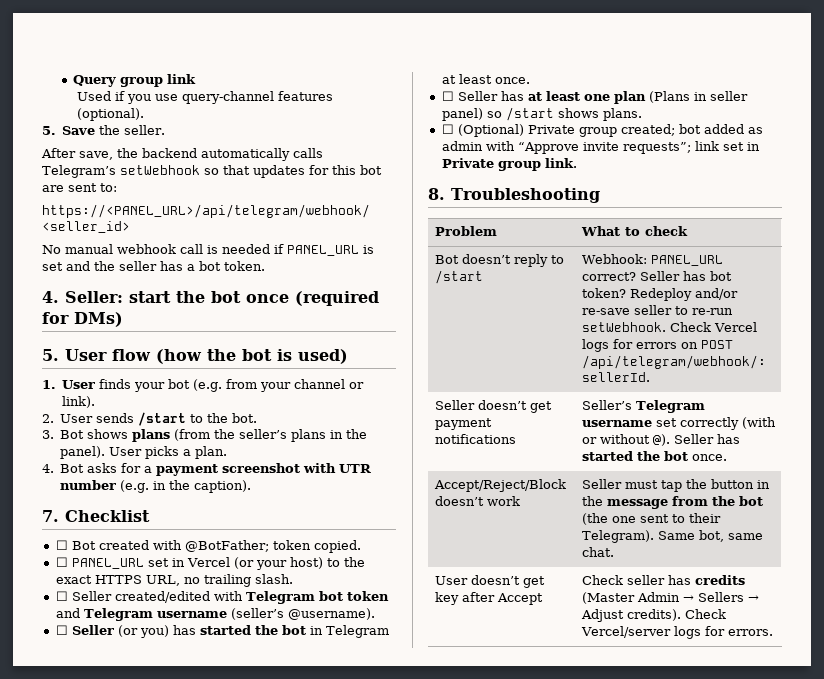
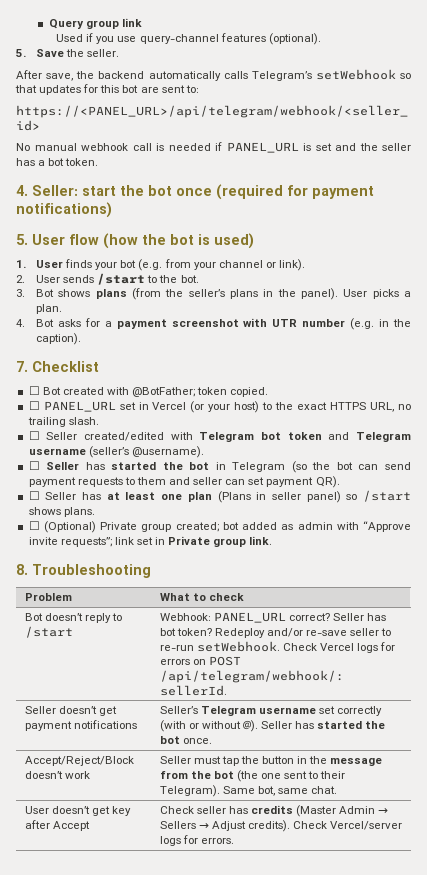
[74,312,123,327] DMs) -> [312,186,374,199] [16,202,112,218] payment notifications)
[117,625,169,638] (or you) -> (80, 466) none
[441,74,530,84] at least once. -> [291,461,412,473] [28,476,340,488] (so the bot can send payment requests to them and seller can set payment QR).

